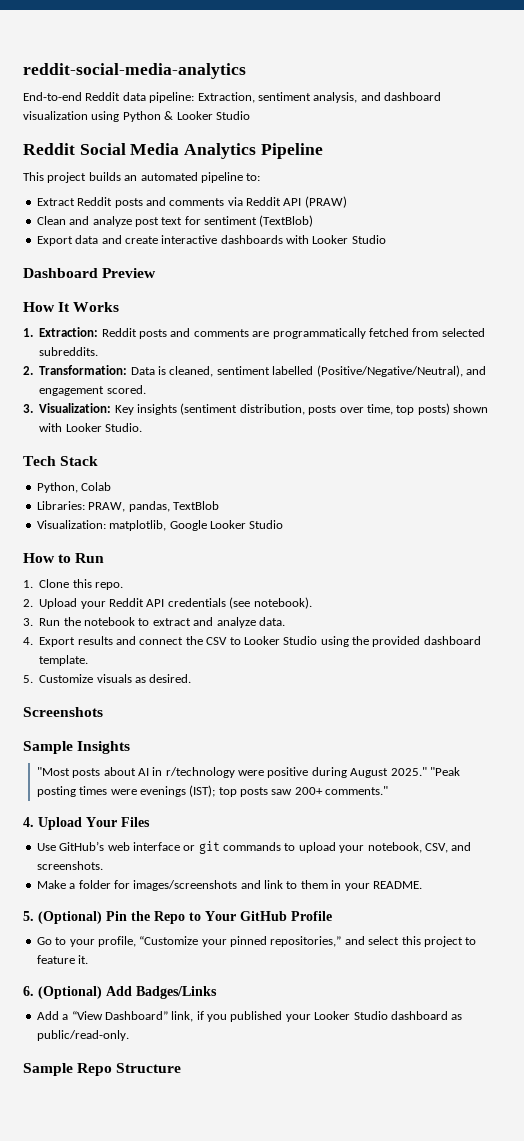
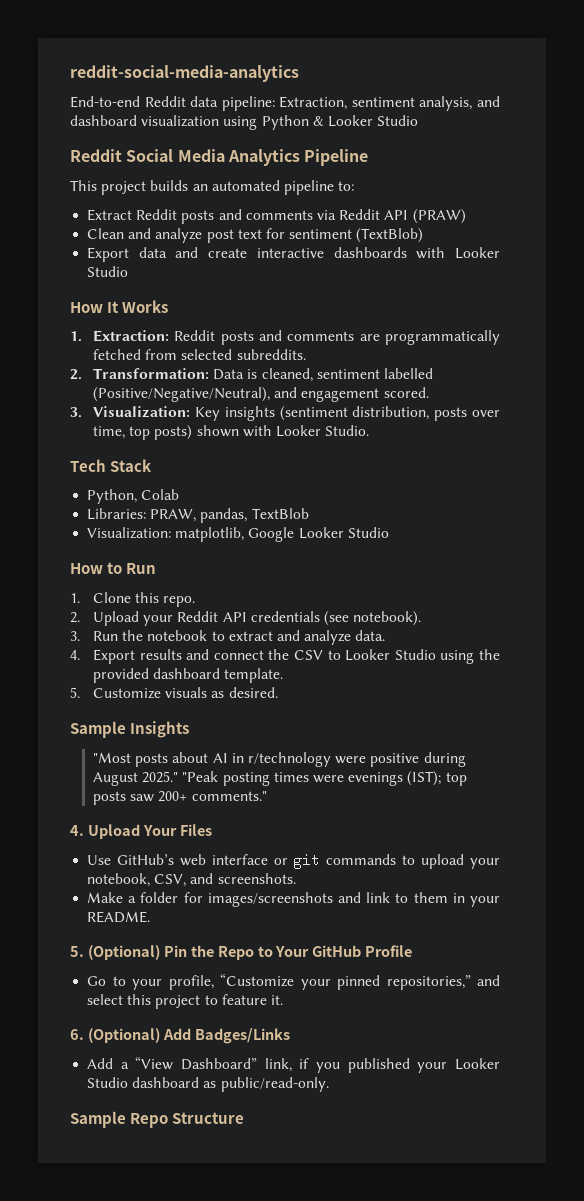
[23,268,157,278] // Dashboard Preview -> (129, 271) none
[23,707,103,717] // Screenshots -> (278, 692) none

